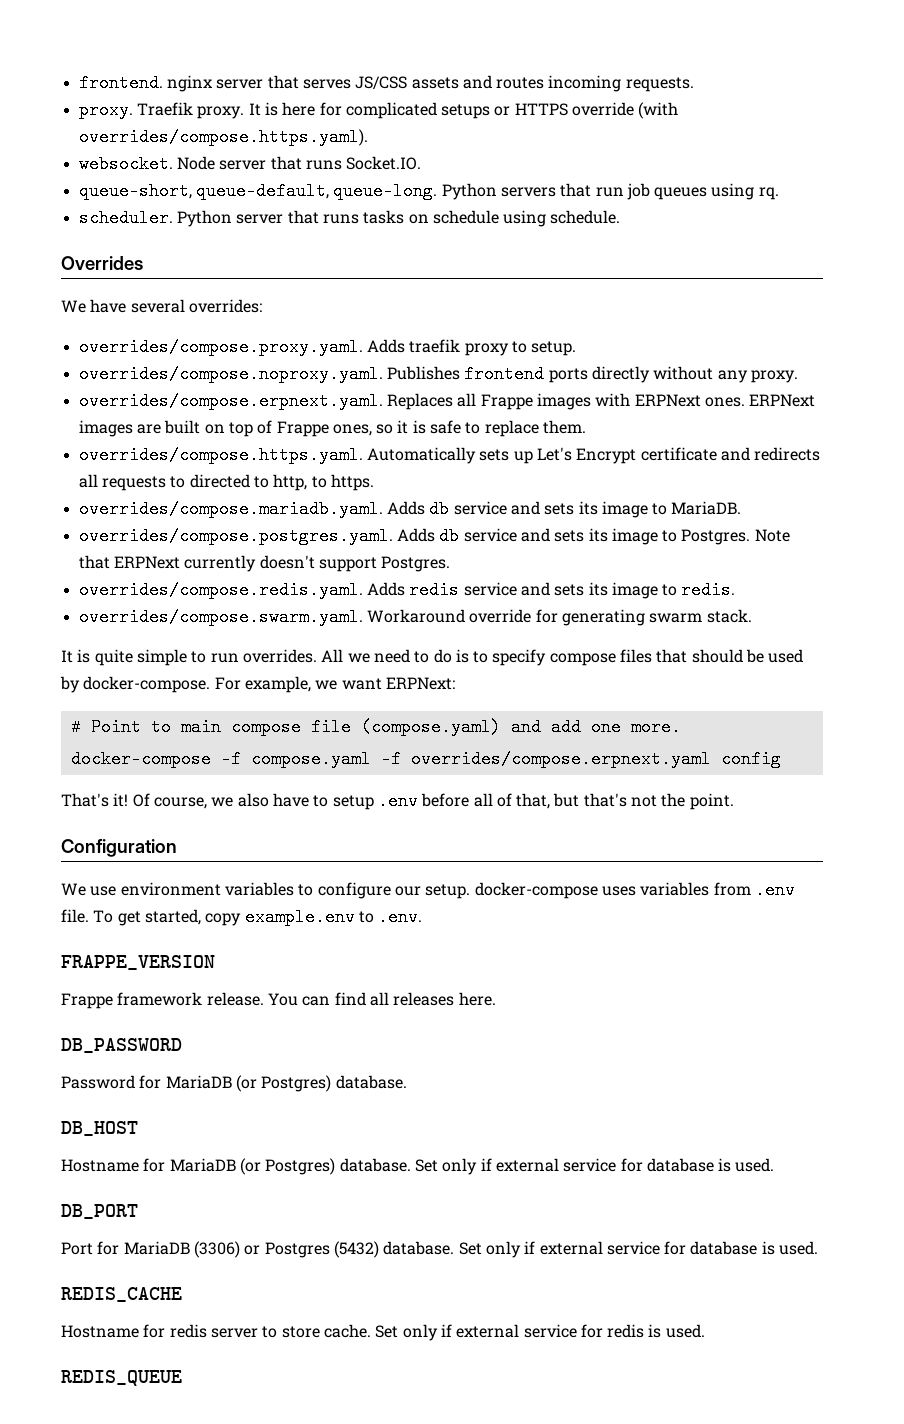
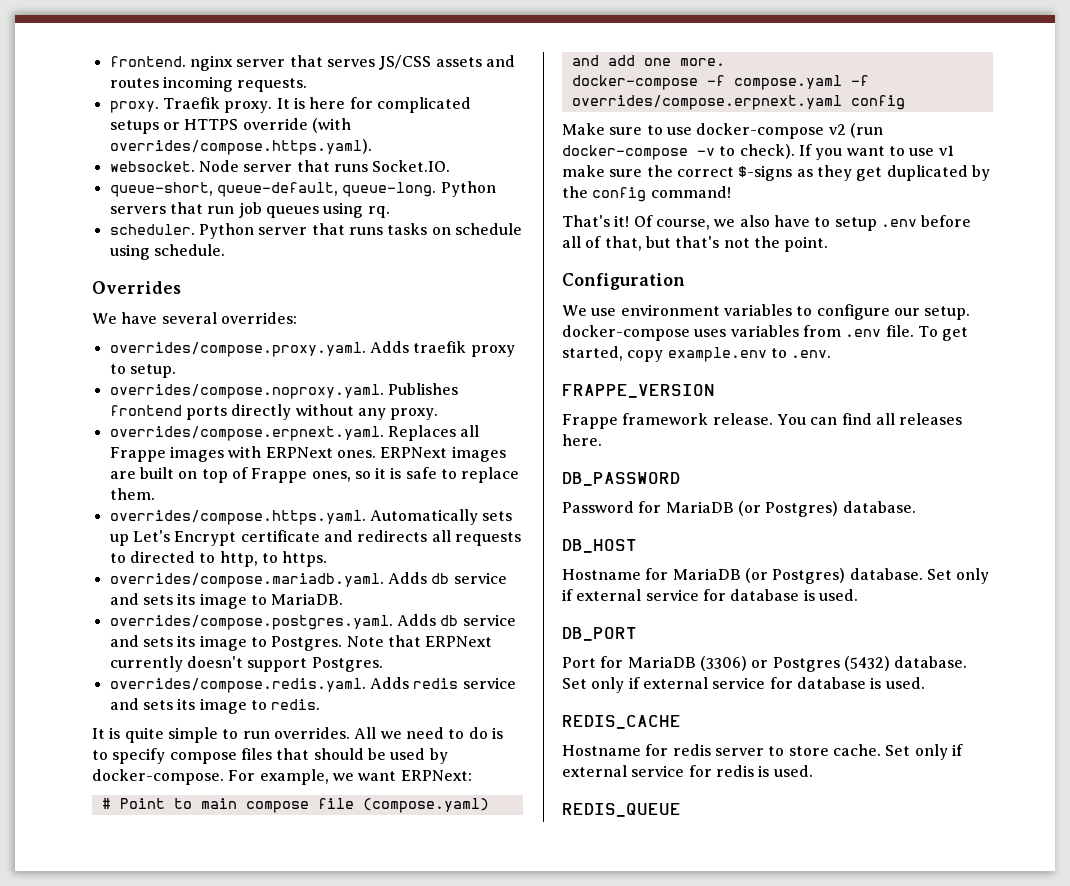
[78,608,752,626] // overrides/compose.swarm.yaml. Workaround override for generating swarm stack. -> (321, 704) none
(781, 759) none -> [562,123,883,139] [562,144,954,160] [562,165,990,181] [562,186,731,202] // Make sure to use docker-compose v2 (run docker-compose -v to check). If you want to use v1 make sure the correct $-signs as they get duplicated by the config command!

